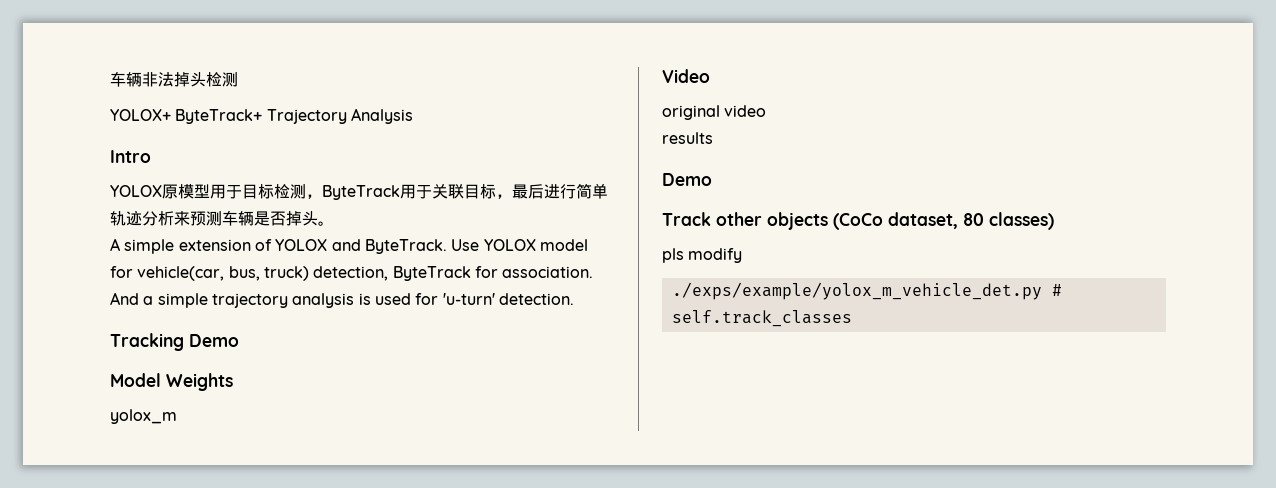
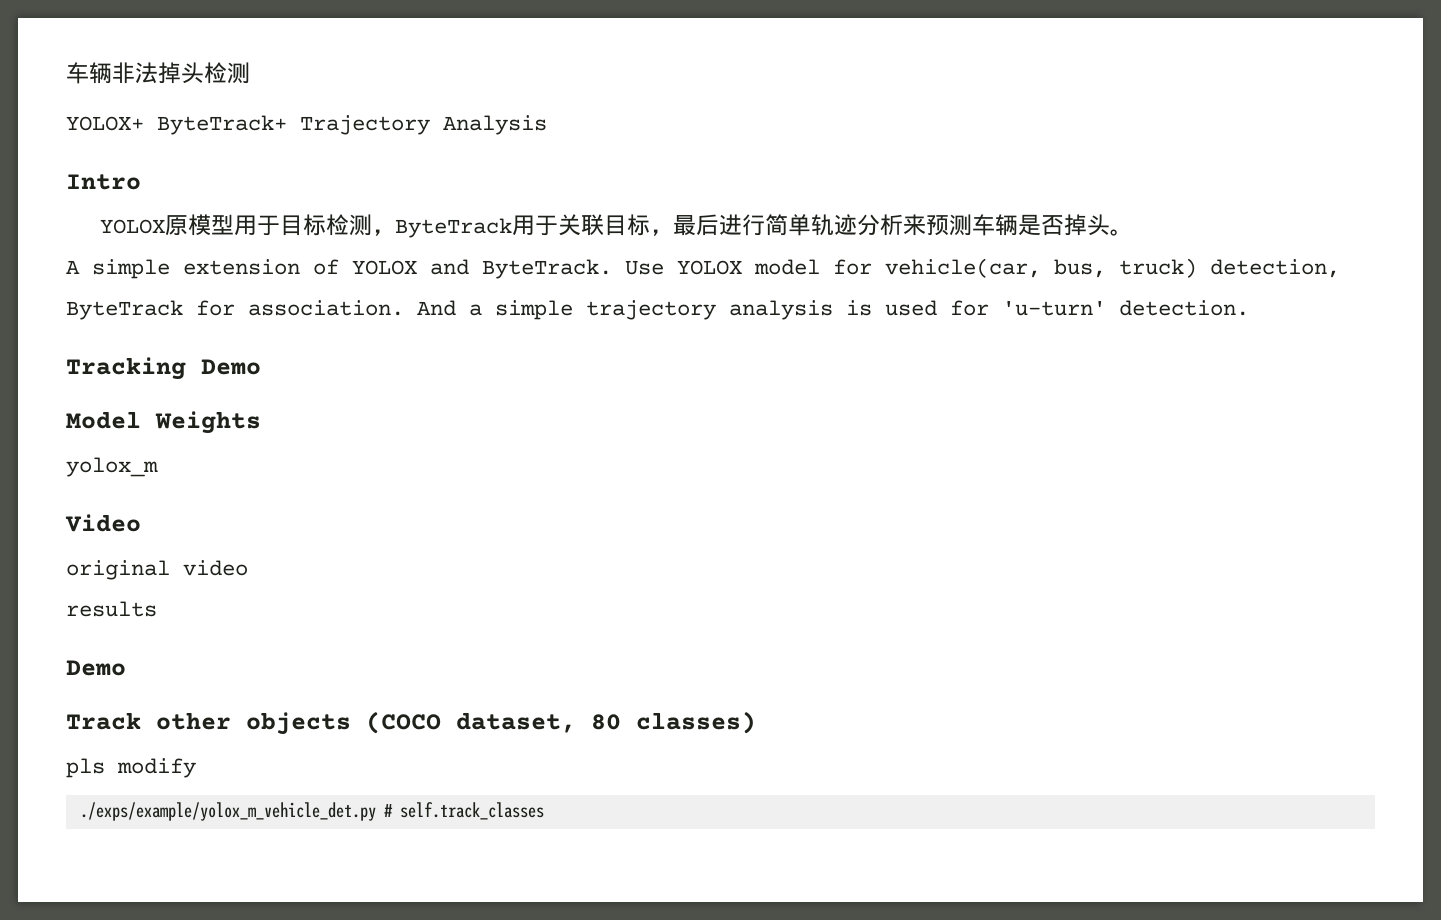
[833,213,883,230] (CoCo -> [366,711,441,734] (COCO

